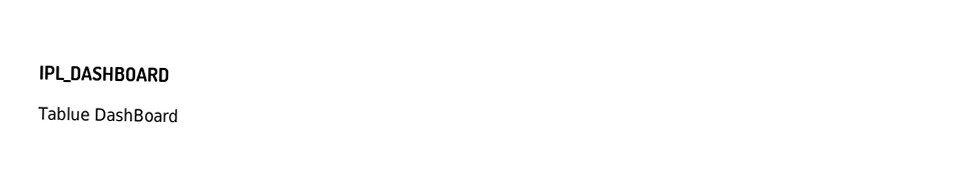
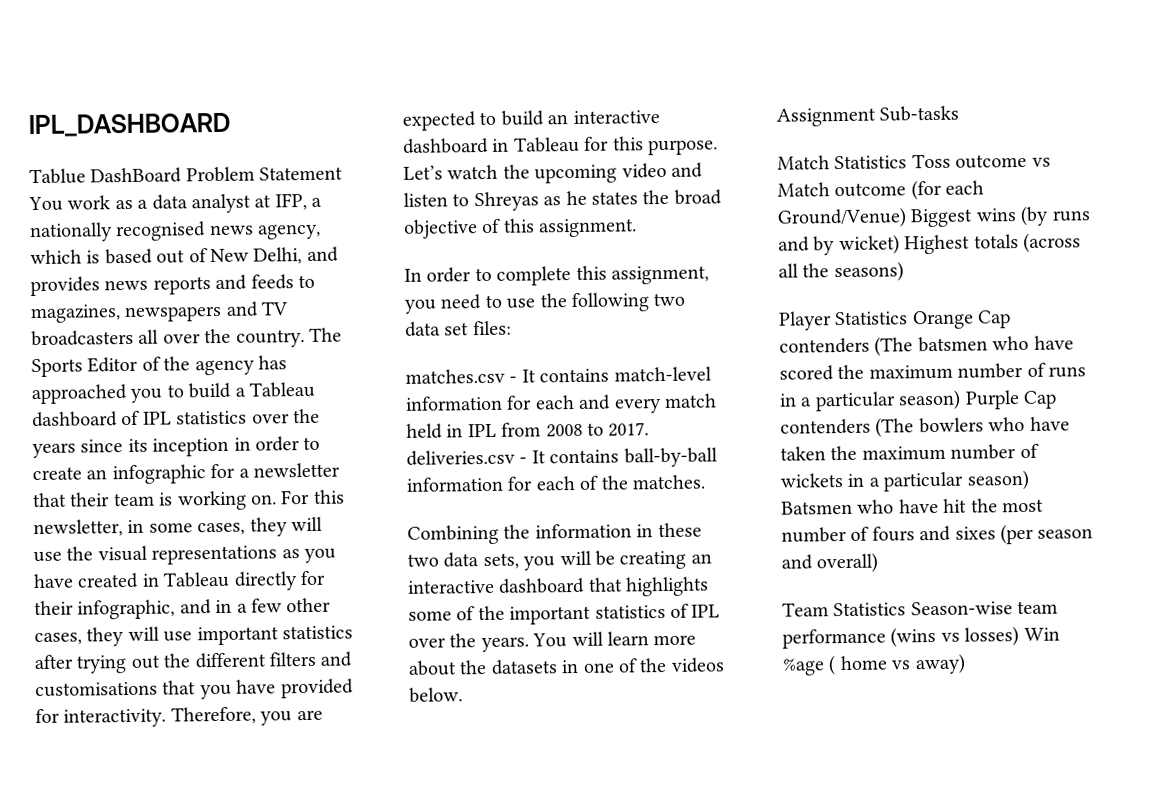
(179, 115) none -> [185,166,344,183] [28,192,323,214] [29,221,322,243] [30,246,339,265] [30,274,315,297] [30,301,290,324] [31,327,342,348] [31,355,287,378] [31,381,315,405] [32,408,320,428] [32,436,321,459] [32,462,340,485] [32,489,345,511] [33,516,323,538] [33,545,336,565] [33,570,326,591] [34,597,332,620] [34,625,353,647] [34,651,353,674] [35,678,354,700] [35,706,323,728] [402,110,660,131] [403,136,718,156] [403,162,703,184] [403,189,722,212] [403,218,638,239] [404,265,709,286] [404,292,686,314] [405,320,512,337] [405,366,712,384] [405,393,717,414] [406,422,650,439] [406,447,718,468] [406,474,705,492] [407,522,702,545] [407,550,712,571] [407,576,710,597] [408,603,721,625] [408,631,697,653] [408,657,725,676] [409,687,463,703] [776,105,960,127] [777,153,1051,170] [777,179,985,201] [777,205,1091,229] [778,232,1081,256] [778,261,904,283] [779,310,1012,331] [779,335,1074,357] [779,362,1086,381] [779,389,1057,412] [780,416,1070,438] [780,443,1039,461] [780,469,1030,492] [781,498,1044,515] [781,523,1094,545] [781,552,879,574] [782,600,1059,617] [782,626,1060,649] [782,653,966,676] Problem Statement You work as a data analyst at IFP, a nationally recognised news agency, which is based out of New Delhi, and provides news reports and feeds to magazines, newspapers and TV broadcasters all over the country. The Sports Editor of the agency has approached you to build a Tableau dashboard of IPL statistics over the years since its inception in order to create an infographic for a newsletter that their team is working on. For this newsletter, in some cases, they will use the visual representations as you have created in Tableau directly for their infographic, and in a few other cases, they will use important statistics after trying out the different filters and customisations that you have provided for interactivity. Therefore, you are expected to build an interactive dashboard in Tableau for this purpose. Let’s watch the upcoming video and listen to Shreyas as he states the broad objective of this assignment. // In order to complete this assignment, you need to use the following two data set files: // matches.csv - It contains match-level information for each and every match held in IPL from 2008 to 2017. deliveries.csv - It contains ball-by-ball information for each of the matches. // Combining the information in these two data sets, you will be creating an interactive dashboard that highlights some of the important statistics of IPL over the years. You will learn more about the datasets in one of the videos below. // Assignment Sub-tasks // Match Statistics Toss outcome vs Match outcome (for each Ground/Venue) Biggest wins (by runs and by wicket) Highest totals (across all the seasons) // Player Statistics Orange Cap contenders (The batsmen who have scored the maximum number of runs in a particular season) Purple Cap contenders (The bowlers who have taken the maximum number of wickets in a particular season) Batsmen who have hit the most number of fours and sixes (per season and overall) // Team Statistics Season-wise team performance (wins vs losses) Win %age ( home vs away)

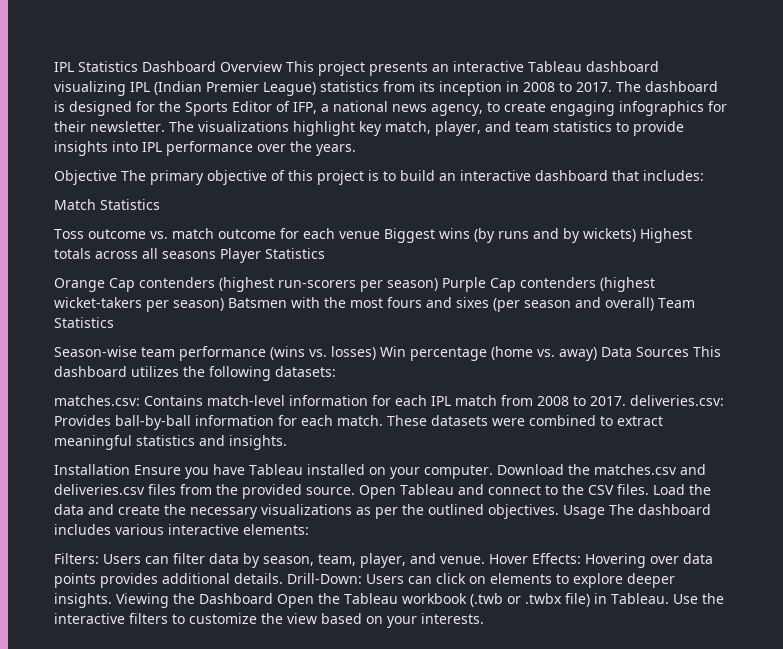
[28,112,230,138] [29,166,344,185] [28,192,323,214] [29,221,322,243] [30,246,339,265] [30,274,315,297] [30,301,290,324] [31,327,342,348] [31,355,287,378] [31,381,315,405] [32,408,320,428] [32,436,321,459] [32,462,340,485] [32,489,345,511] [33,516,323,538] [33,545,336,565] [33,570,326,591] [34,597,332,620] [34,625,353,647] [34,651,353,674] [35,678,354,700] [35,706,323,728] [402,111,476,131] IPL_DASHBOARD // Tablue DashBoard Problem Statement You work as a data analyst at IFP, a nationally recognised news agency, which is based out of New Delhi, and provides news reports and feeds to magazines, newspapers and TV broadcasters all over the country. The Sports Editor of the agency has approached you to build a Tableau dashboard of IPL statistics over the years since its inception in order to create an infographic for a newsletter that their team is working on. For this newsletter, in some cases, they will use the visual representations as you have created in Tableau directly for their infographic, and in a few other cases, they will use important statistics after trying out the different filters and customisations that you have provided for interactivity. Therefore, you are expected -> [54,61,659,76] [54,81,718,96] [54,101,727,116] [54,121,684,136] [54,141,356,156] [54,170,379,185] IPL Statistics Dashboard Overview This project presents an interactive Tableau dashboard visualizing IPL (Indian Premier League) statistics from its inception in 2008 to 2017. The dashboard is designed for the Sports Editor of IFP, a national news agency, to create engaging infographics for their newsletter. The visualizations highlight key match, player, and team statistics to provide insights into IPL performance over the years. // Objective The primary objective of this project is
[492,136,718,156] [403,162,703,184] [403,189,722,212] [403,218,638,239] [404,265,709,286] [404,292,686,314] [405,320,512,337] [405,366,712,384] [405,393,717,414] [406,422,650,439] [406,447,718,468] [406,474,705,492] [407,522,702,545] [407,550,712,571] [407,576,710,597] [408,603,721,625] [408,631,697,653] [408,657,725,676] [409,687,463,703] [776,105,960,127] in Tableau for this purpose. Let’s watch the upcoming video and listen to Shreyas as he states the broad objective of this assignment. // In order to complete this assignment, you need to use the following two data set files: // matches.csv - It contains match-level information for each and every match held in IPL from 2008 to 2017. deliveries.csv - It contains ball-by-ball information for each of the matches. // Combining the information in these two data sets, you will be creating an interactive dashboard that highlights some of the important statistics of IPL over the years. You will learn more about the datasets in one of the videos below. // Assignment Sub-tasks -> [612,170,704,181] that includes:
(908, 162) none -> (160, 204) //
[1031,157,1051,167] [777,179,985,201] [777,207,907,229] vs Match outcome (for each Ground/Venue) -> [150,228,380,239] vs. match outcome for each venue
[838,234,900,256] wicket) -> [583,228,636,242] wickets)
[1023,232,1081,253] [778,261,904,283] (across all the seasons) // -> [95,248,216,259] across all seasons
(909, 318) none -> (325, 253) //
[874,335,1074,357] [779,362,1086,381] [779,389,1057,412] [780,416,1070,438] [780,443,1039,461] [780,469,1030,492] [781,498,1044,515] [781,526,870,543] (The batsmen who have scored the maximum number of runs in a particular season) Purple Cap contenders (The bowlers who have taken the maximum number of wickets in a particular season) Batsmen who have hit the most number of -> [219,277,655,292] [54,297,383,312] (highest run-scorers per season) Purple Cap contenders (highest wicket-takers per season) Batsmen with the most
(879, 563) // -> (654, 304) none
(907, 609) none -> (114, 322) //
[940,632,960,642] vs -> [309,349,327,357] vs.
[782,653,966,676] %age ( home vs away) -> [410,346,721,361] [54,366,336,381] [54,395,724,406] [54,415,663,430] [54,435,287,450] [54,464,706,479] [54,484,711,499] [54,504,711,519] [54,524,309,535] [54,553,713,568] [54,573,675,588] [54,593,724,608] [54,613,484,628] percentage (home vs. away) Data Sources This dashboard utilizes the following datasets: // matches.csv: Contains match-level information for each IPL match from 2008 to 2017. deliveries.csv: Provides ball-by-ball information for each match. These datasets were combined to extract meaningful statistics and insights. // Installation Ensure you have Tableau installed on your computer. Download the matches.csv and deliveries.csv files from the provided source. Open Tableau and connect to the CSV files. Load the data and create the necessary visualizations as per the outlined objectives. Usage The dashboard includes various interactive elements: // Filters: Users can filter data by season, team, player, and venue. Hover Effects: Hovering over data points provides additional details. Drill-Down: Users can click on elements to explore deeper insights. Viewing the Dashboard Open the Tableau workbook (.twb or .twbx file) in Tableau. Use the interactive filters to customize the view based on your interests.

